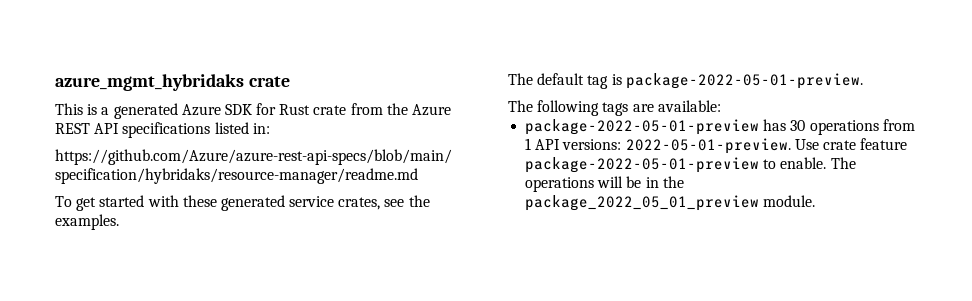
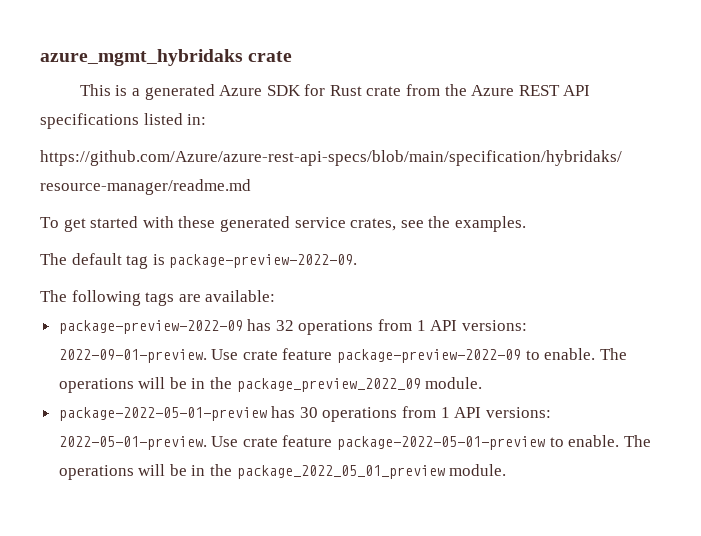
[625,73,863,89] package-2022-05-01-preview. -> [169,254,358,268] package-preview-2022-09.
(721, 106) none -> [58,319,527,335] [58,348,627,363] [58,377,483,393] // package-preview-2022-09 has 32 operations from 1 API versions: 2022-09-01-preview. Use crate feature package-preview-2022-09 to enable. The operations will be in the package_preview_2022_09 module.

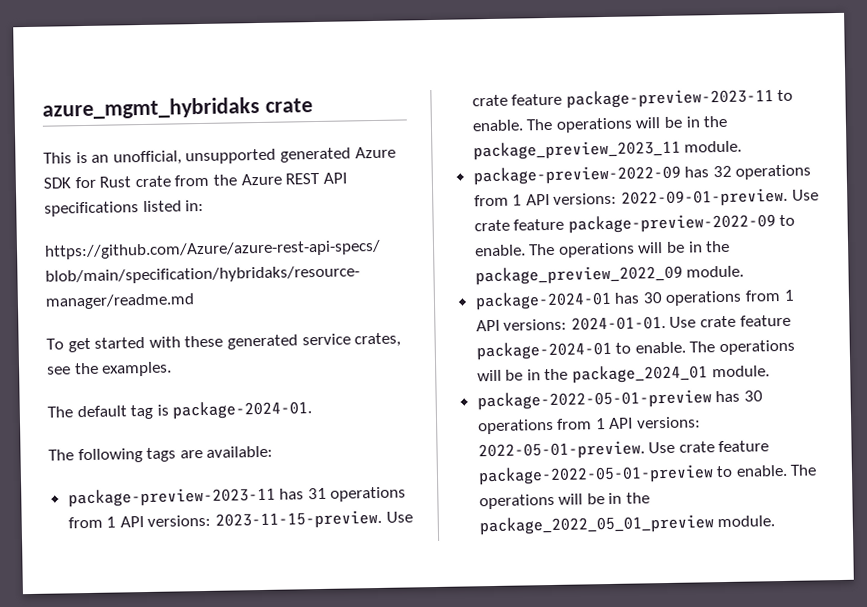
[131,88,140,96] a -> [91,148,277,166] an unofficial, unsupported
[169,254,358,268] package-preview-2022-09. -> [172,400,313,420] package-2024-01.
(276, 296) none -> [67,486,407,508] [67,509,413,530] [471,88,794,109] [471,115,728,133] [472,139,743,161] // package-preview-2023-11 has 31 operations from 1 API versions: 2023-11-15-preview. Use crate feature package-preview-2023-11 to enable. The operations will be in the package_preview_2023_11 module.
(483, 383) none -> [474,289,795,311] [475,314,791,332] [475,339,796,361] [476,364,770,384] // package-2024-01 has 30 operations from 1 API versions: 2024-01-01. Use crate feature package-2024-01 to enable. The operations will be in the package_2024_01 module.

